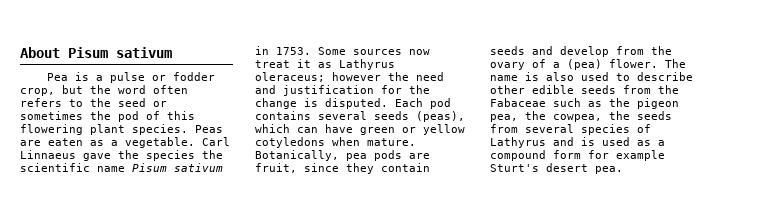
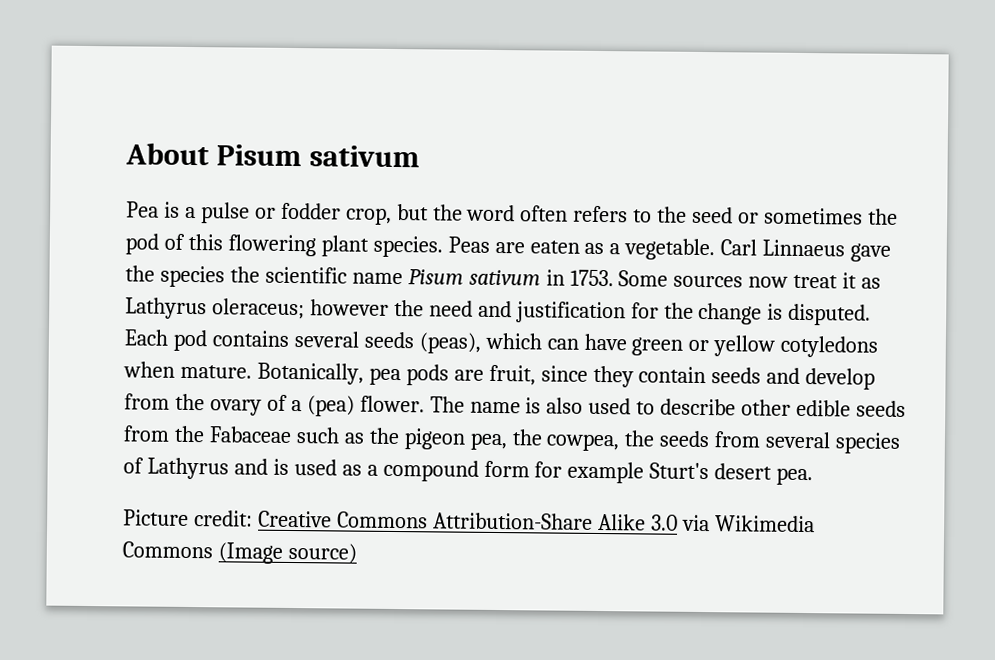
(623, 170) none -> [123,509,815,533] [122,541,357,564] // Picture credit: Creative Commons Attribution-Share Alike 3.0 via Wikimedia Commons (Image source)

